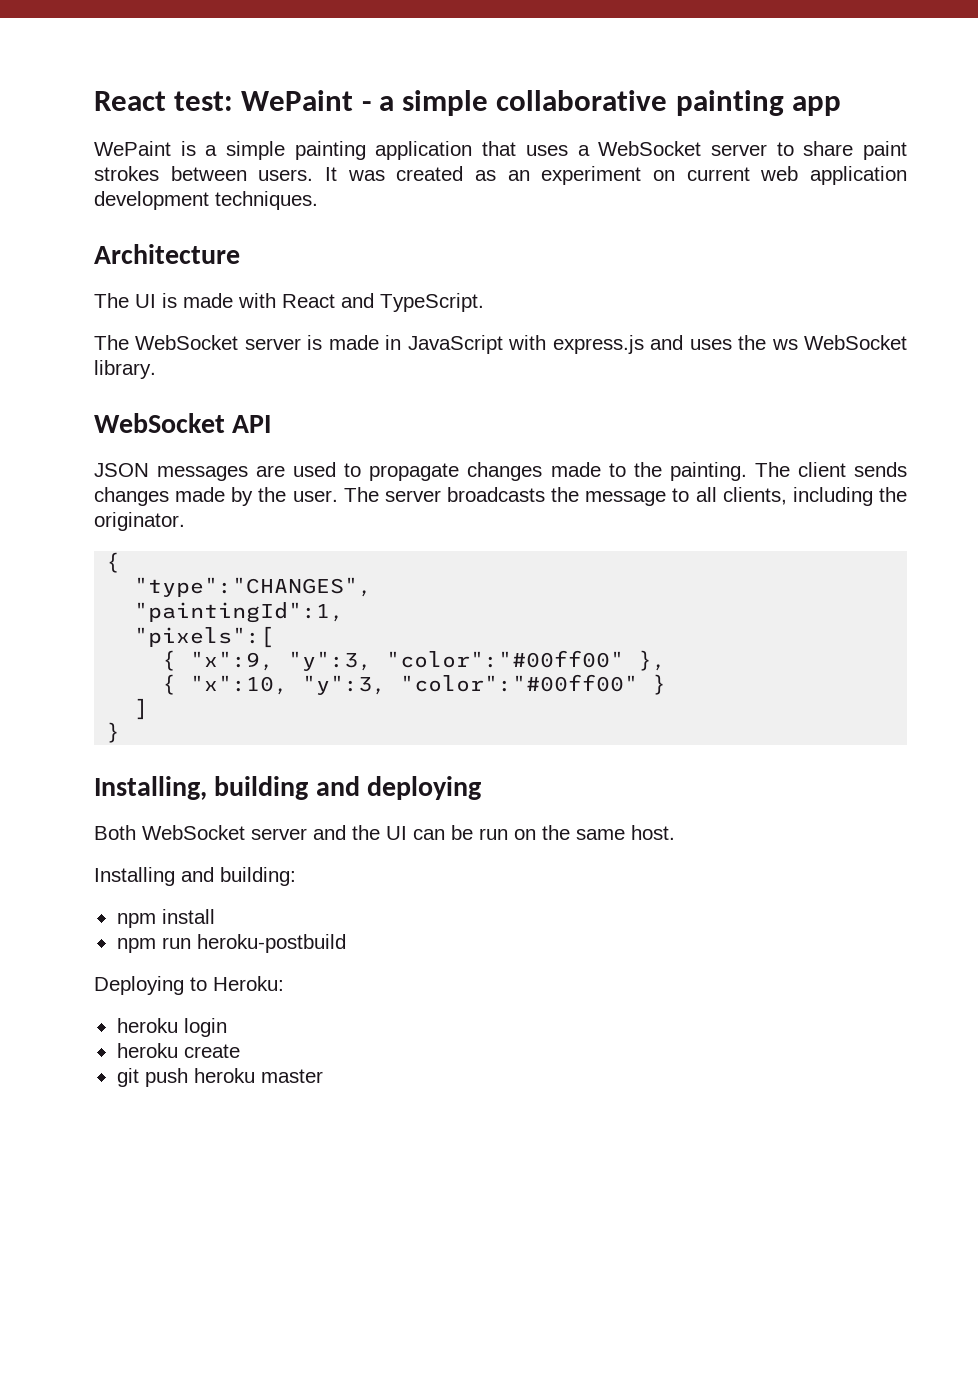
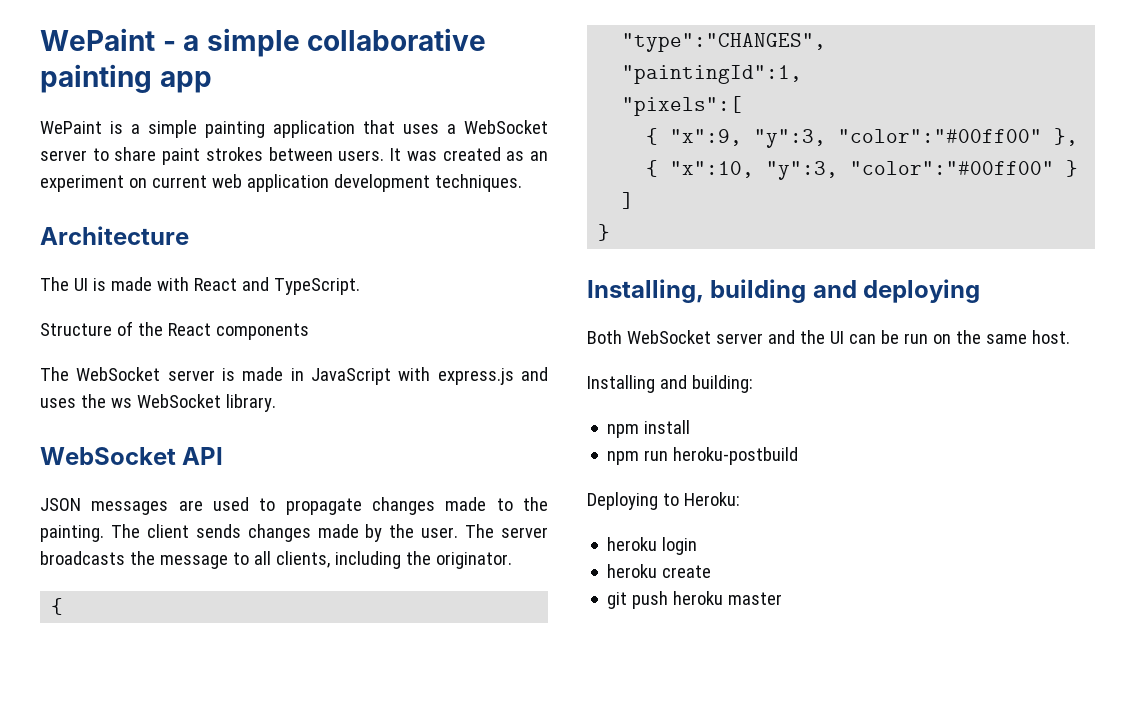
[94,91,234,111] React test: -> (40, 39) none
(484, 302) none -> [40,321,309,340] // Structure of the React components

